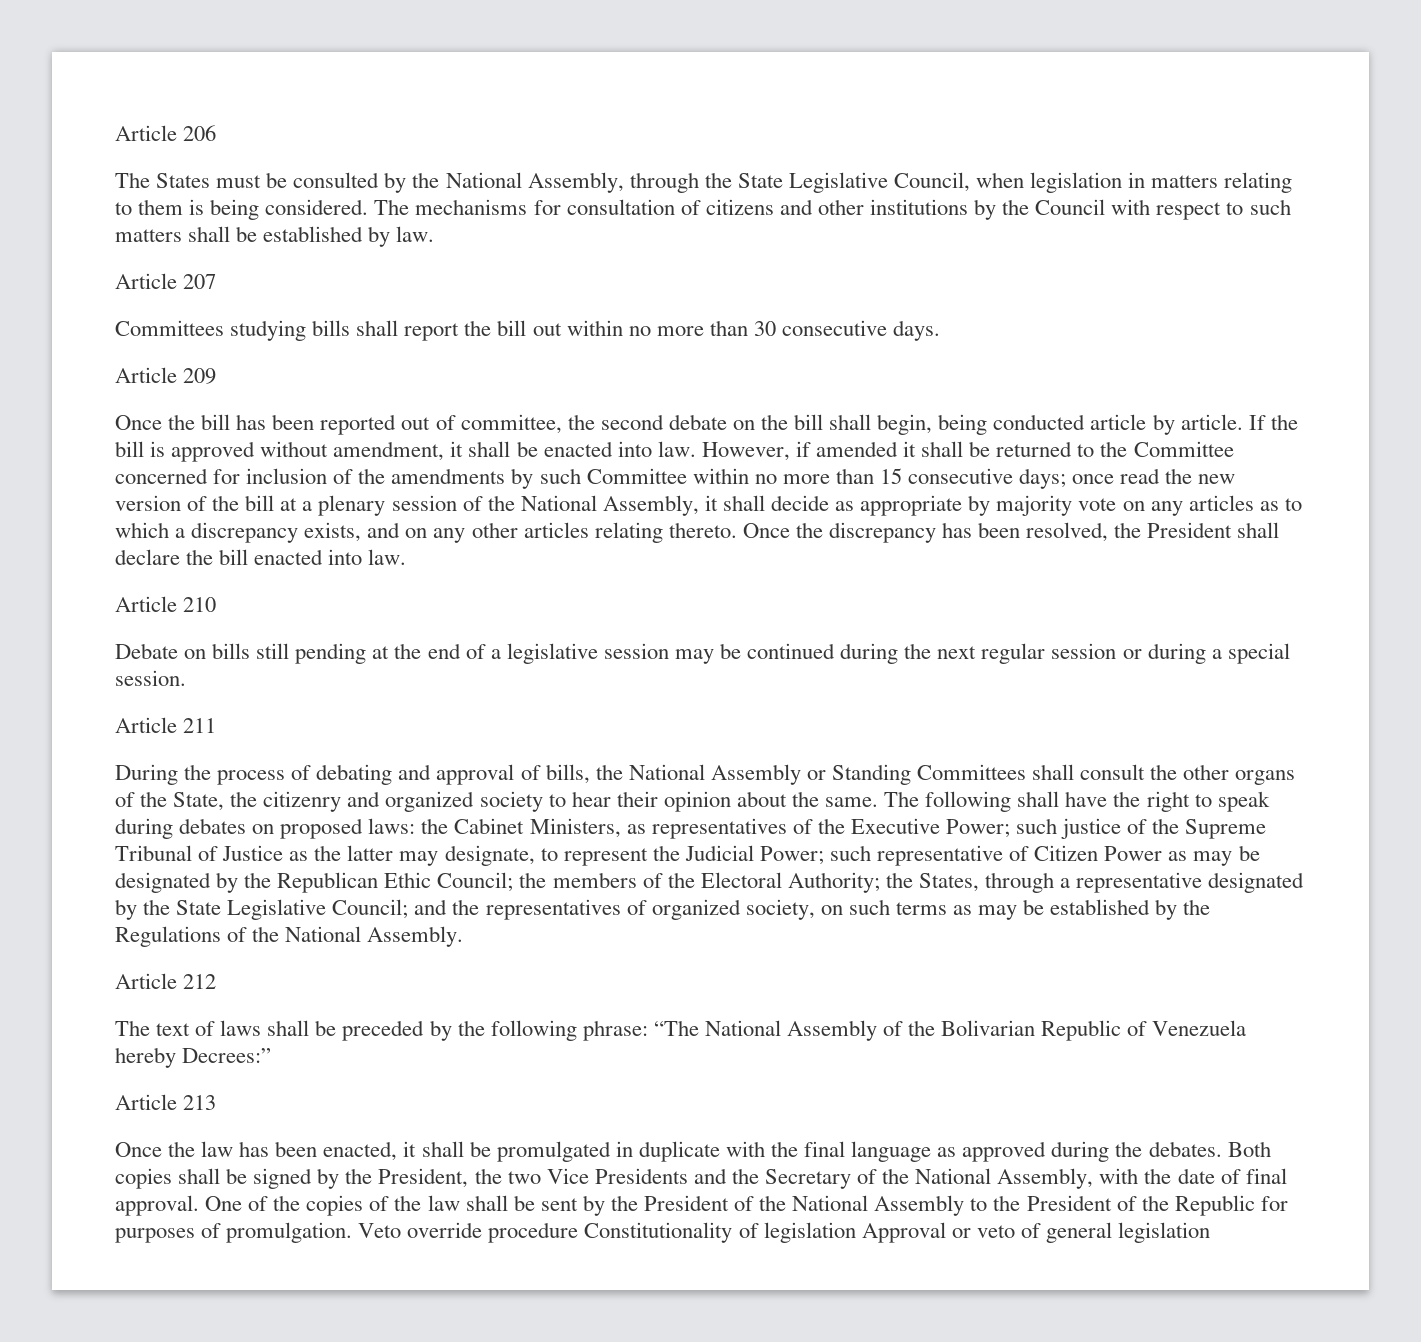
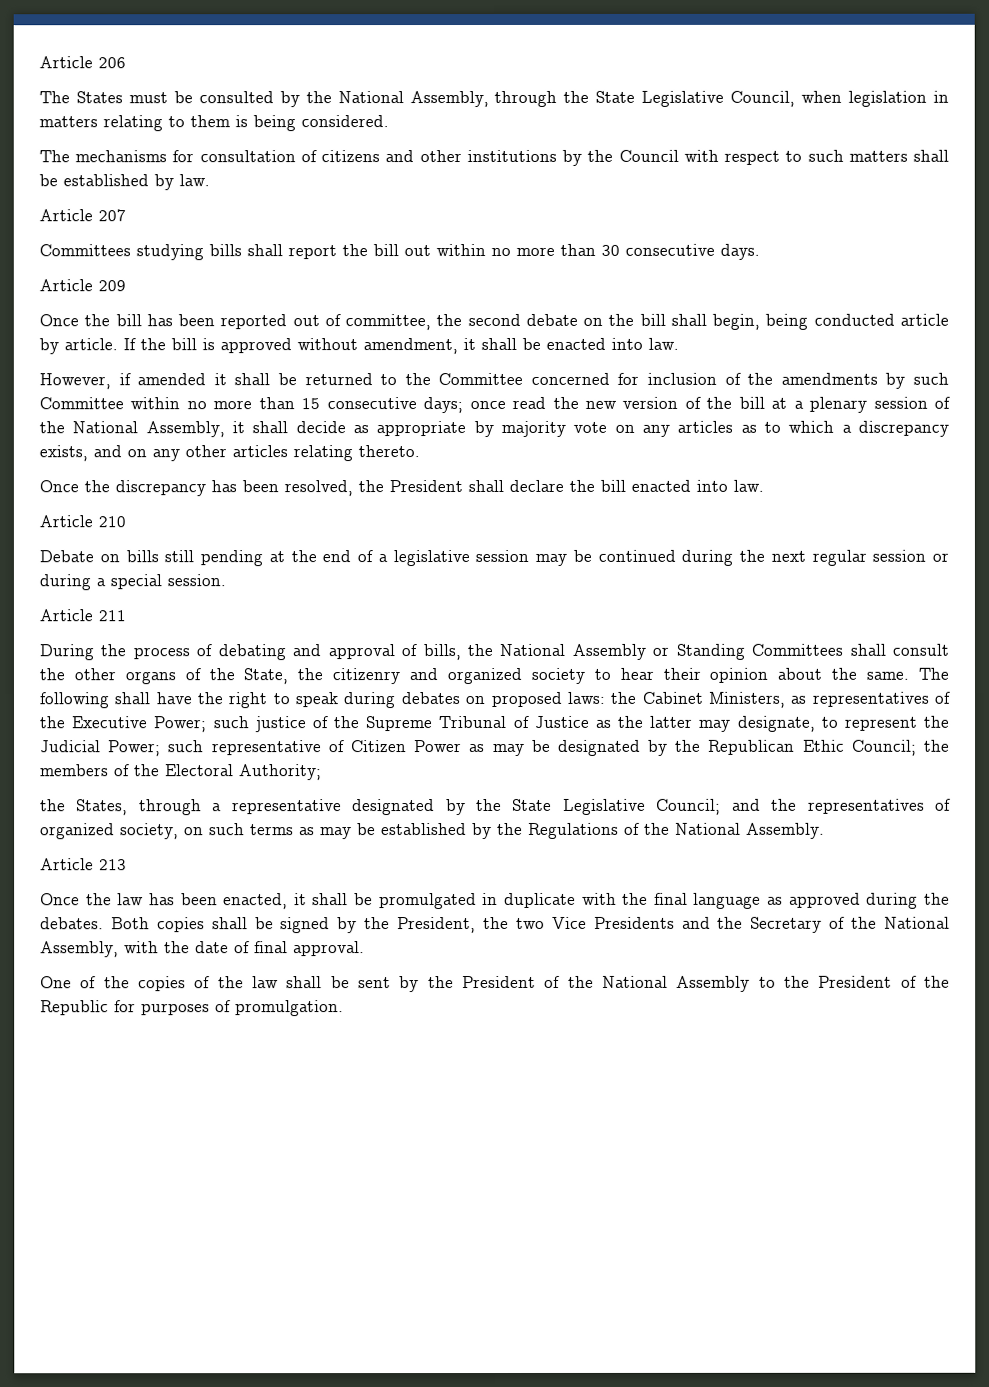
(369, 207) none -> (389, 121) //
(696, 449) none -> (679, 343) //
(737, 530) none -> (420, 451) //
(880, 882) none -> (322, 772) //
[115,973,217,989] [115,1020,1247,1041] [115,1047,272,1068] // Article 212 // The text of laws shall be preceded by the following phrase: “The National Assembly of the Bolivarian Republic of Venezuela hereby Decrees:” -> (825, 830) none
(199, 1205) none -> (365, 949) //
[358,1222,1211,1243] Veto override procedure Constitutionality of legislation Approval or veto of general legislation -> (344, 1008) none

